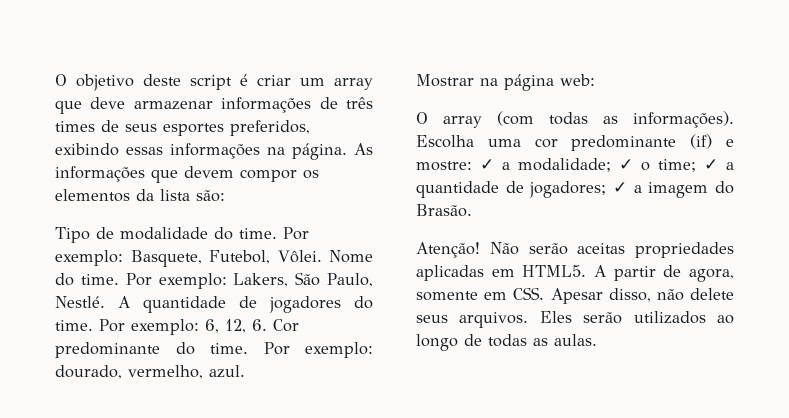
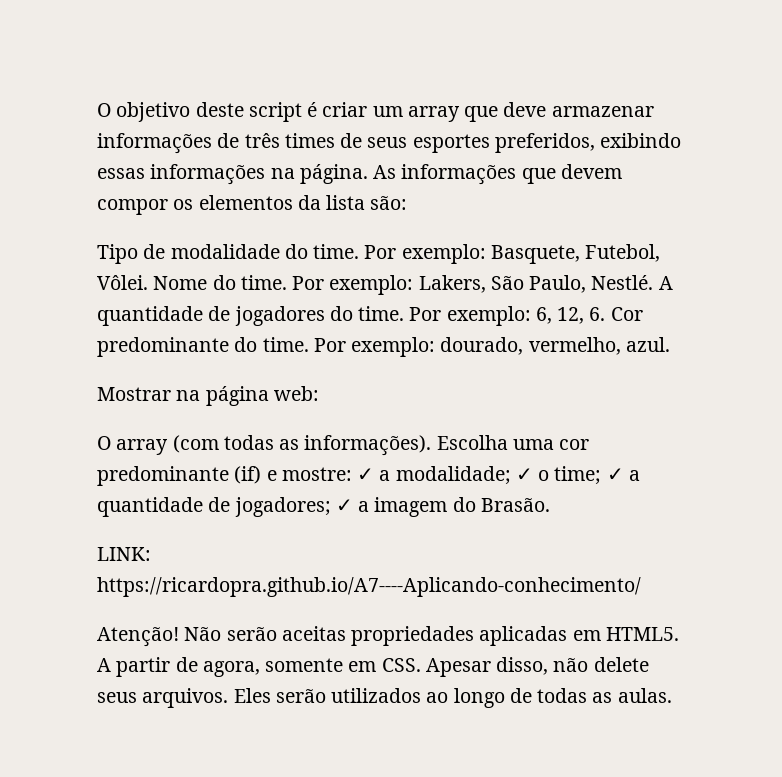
(472, 210) none -> [97,547,151,561] [97,577,641,597] // LINK: https://ricardopra.github.io/A7----Aplicando-conhecimento/

